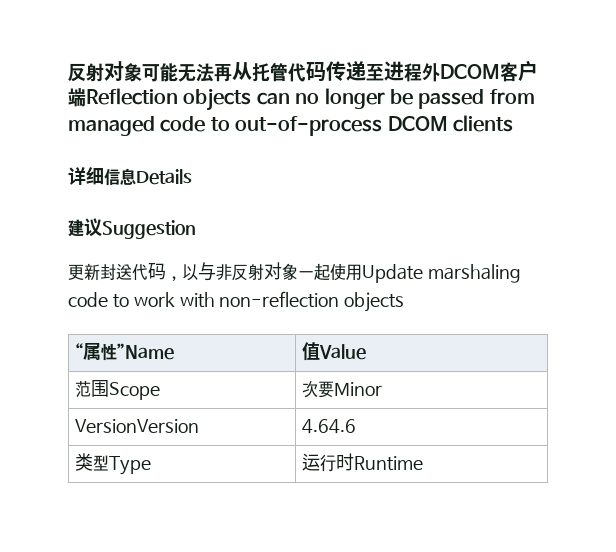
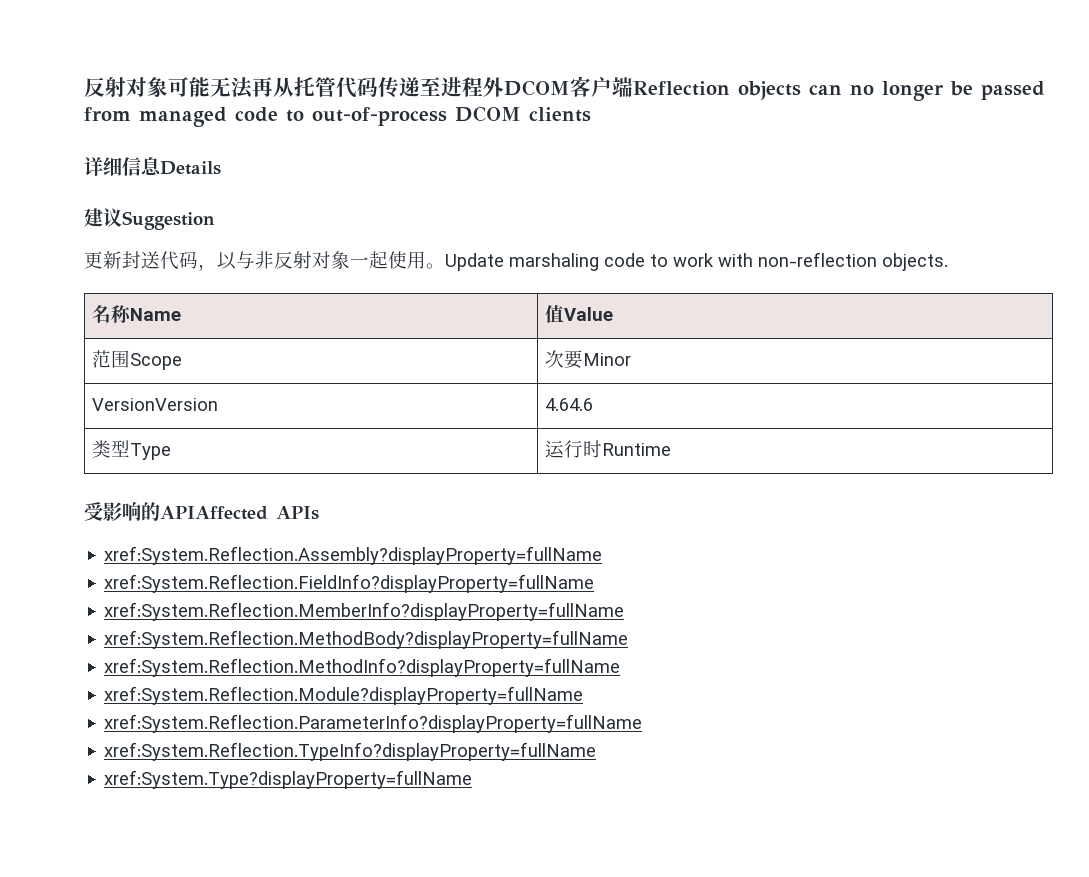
(362, 272) none -> [426,263,445,269] 。
[344,292,405,312] [75,343,175,361] objects // “属性”Name -> [882,253,948,271] [92,305,182,323] objects. // 名称Name
(424, 463) none -> [84,502,319,521] [104,546,603,565] [104,574,595,593] [104,602,625,621] [104,630,629,649] [104,658,621,677] [104,686,584,705] [104,714,643,733] [104,742,597,761] [104,770,473,789] // 受影响的APIAffected APIs // xref:System.Reflection.Assembly?displayProperty=fullName // xref:System.Reflection.FieldInfo?displayProperty=fullName // xref:System.Reflection.MemberInfo?displayProperty=fullName // xref:System.Reflection.MethodBody?displayProperty=fullName // xref:System.Reflection.MethodInfo?displayProperty=fullName // xref:System.Reflection.Module?displayProperty=fullName // xref:System.Reflection.ParameterInfo?displayProperty=fullName // xref:System.Reflection.TypeInfo?displayProperty=fullName // xref:System.Type?displayProperty=fullName

